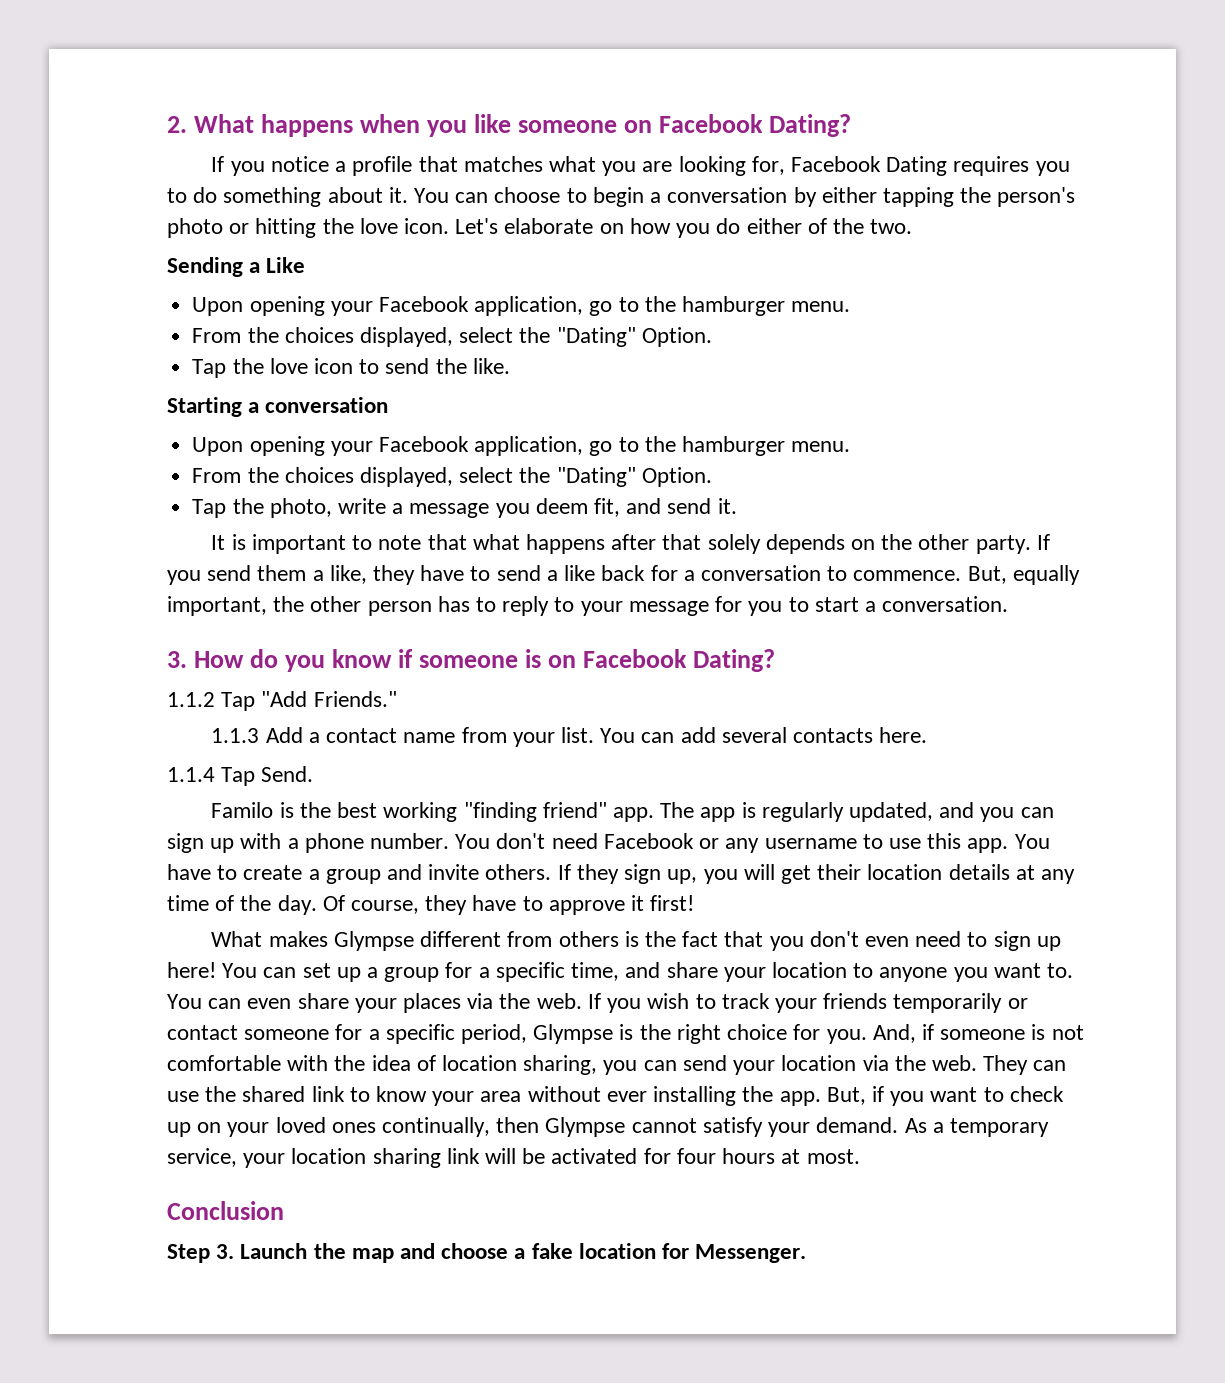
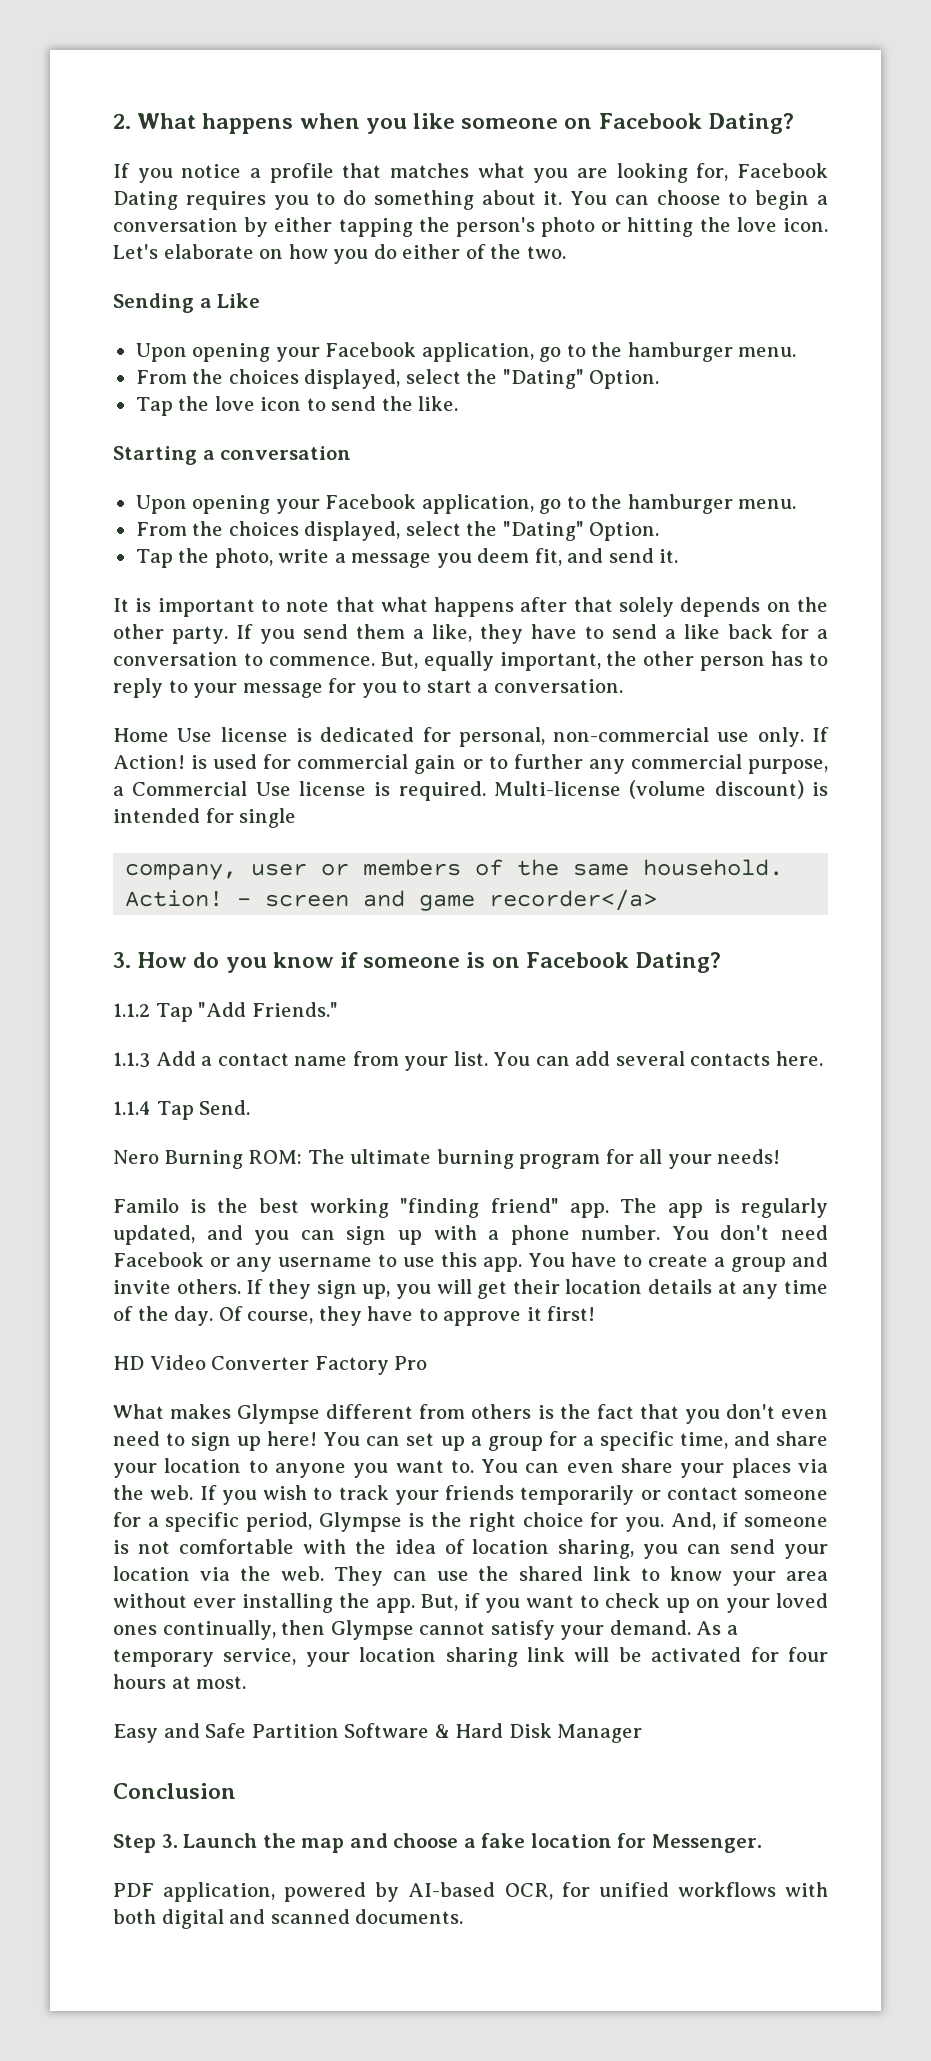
(1009, 604) none -> [113,727,829,747] [113,754,828,774] [113,780,829,801] [113,808,297,828] [125,859,784,880] [125,889,658,911] // Home Use license is dedicated for personal, non-commercial use only. If Action! is used for commercial gain or to further any commercial purpose, a Commercial Use license is required. Multi-license (volume discount) is intended for single // company, user or members of the same household. Action! - screen and game recorder</a>
(314, 774) none -> [113,1149,781,1169] // Nero Burning ROM: The ultimate burning program for all your needs!
(695, 903) none -> [113,1355,428,1375] // HD Video Converter Factory Pro
(860, 1156) none -> [113,1723,643,1743] // Easy and Safe Partition Software & Hard Disk Manager
(807, 1253) none -> [113,1882,829,1902] [113,1909,464,1929] // PDF application, powered by AI-based OCR, for unified workflows with both digital and scanned documents.

